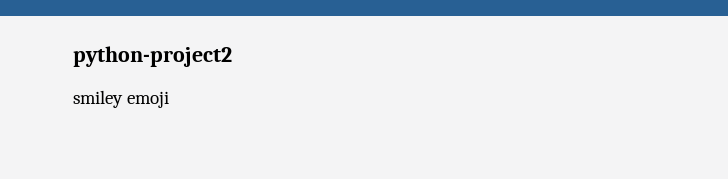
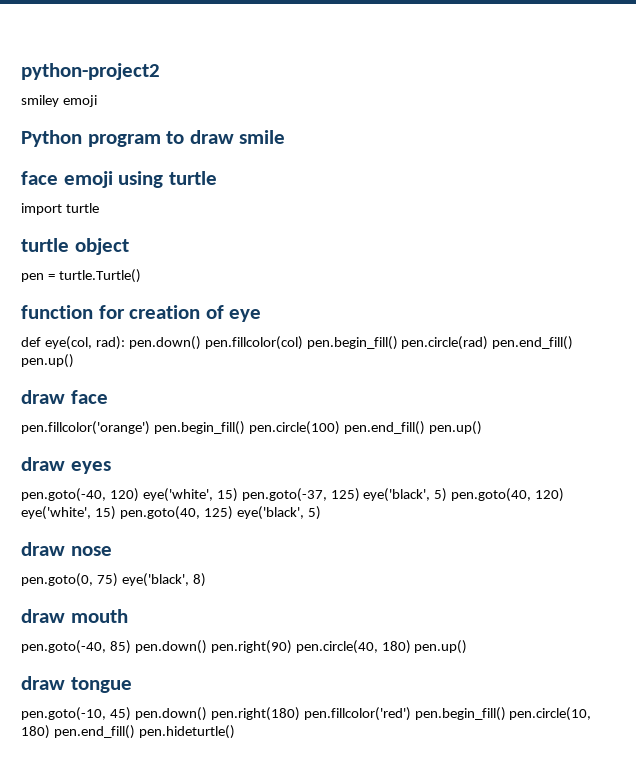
(170, 99) none -> [21,130,286,147] [21,171,217,188] [21,203,99,215] [21,238,129,255] [21,269,141,283] [21,305,262,322] [21,336,574,350] [21,354,74,368] [21,390,108,404] [21,421,482,435] [21,457,111,474] [21,488,565,502] [21,506,321,520] [21,542,112,556] [21,573,206,587] [21,609,128,623] [21,640,468,654] [21,676,132,693] [21,707,592,721] [21,725,235,739] // Python program to draw smile // face emoji using turtle // import turtle // turtle object // pen = turtle.Turtle() // function for creation of eye // def eye(col, rad): pen.down() pen.fillcolor(col) pen.begin_fill() pen.circle(rad) pen.end_fill() pen.up() // draw face // pen.fillcolor('orange') pen.begin_fill() pen.circle(100) pen.end_fill() pen.up() // draw eyes // pen.goto(-40, 120) eye('white', 15) pen.goto(-37, 125) eye('black', 5) pen.goto(40, 120) eye('white', 15) pen.goto(40, 125) eye('black', 5) // draw nose // pen.goto(0, 75) eye('black', 8) // draw mouth // pen.goto(-40, 85) pen.down() pen.right(90) pen.circle(40, 180) pen.up() // draw tongue // pen.goto(-10, 45) pen.down() pen.right(180) pen.fillcolor('red') pen.begin_fill() pen.circle(10, 180) pen.end_fill() pen.hideturtle()

